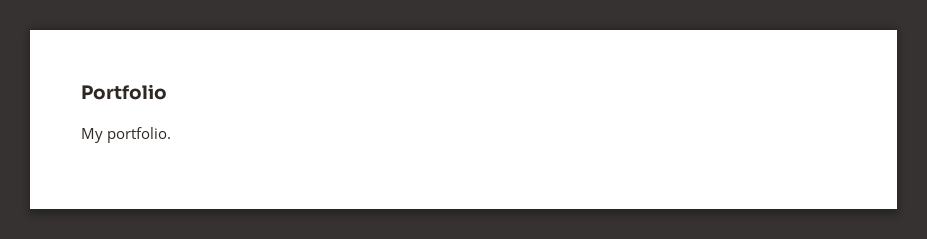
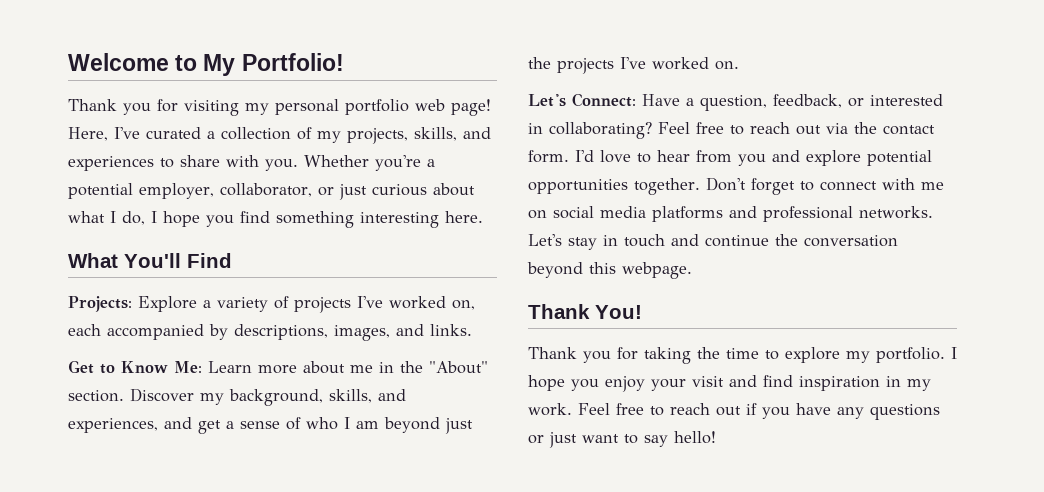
[81,84,167,100] [81,127,172,143] Portfolio // My portfolio. -> [68,53,344,76] [68,99,491,116] [68,127,491,144] [68,155,435,171] [68,183,475,200] [68,211,483,228] [68,253,232,268] [68,296,475,313] [68,324,472,341] [68,360,488,374] [68,388,406,406] [68,417,473,434] [528,57,739,74] [528,93,943,111] [528,122,935,139] [528,150,932,166] [528,177,944,195] [528,206,933,222] [528,234,898,250] [527,262,692,279] [528,304,642,319] [528,347,957,364] [528,375,931,392] [528,403,940,420] [528,431,716,448] Welcome to My Portfolio! // Thank you for visiting my personal portfolio web page! Here, I've curated a collection of my projects, skills, and experiences to share with you. Whether you're a potential employer, collaborator, or just curious about what I do, I hope you find something interesting here. // What You'll Find // Projects: Explore a variety of projects I've worked on, each accompanied by descriptions, images, and links. // Get to Know Me: Learn more about me in the "About" section. Discover my background, skills, and experiences, and get a sense of who I am beyond just the projects I've worked on. // Let's Connect: Have a question, feedback, or interested in collaborating? Feel free to reach out via the contact form. I'd love to hear from you and explore potential opportunities together. Don't forget to connect with me on social media platforms and professional networks. Let's stay in touch and continue the conversation beyond this webpage. // Thank You! // Thank you for taking the time to explore my portfolio. I hope you enjoy your visit and find inspiration in my work. Feel free to reach out if you have any questions or just want to say hello!

